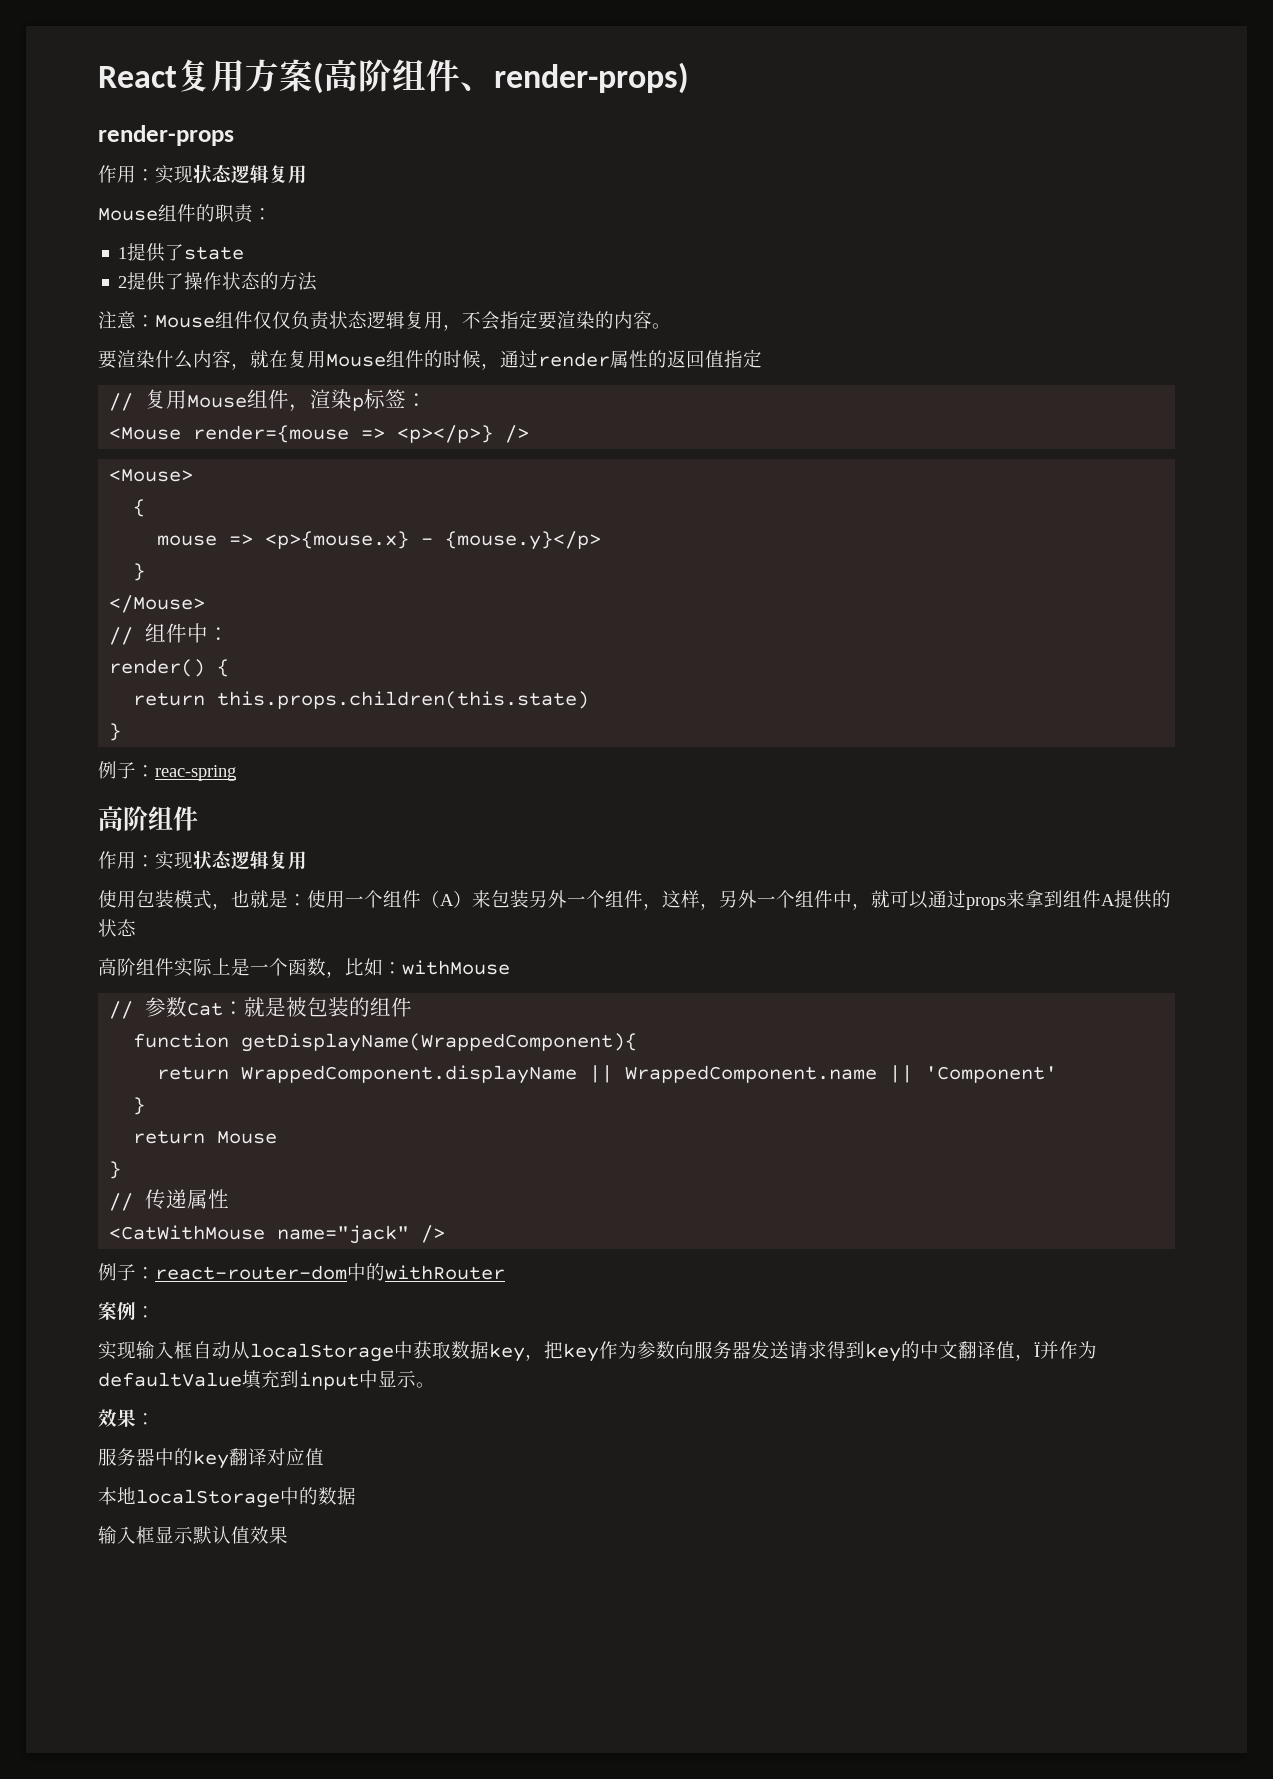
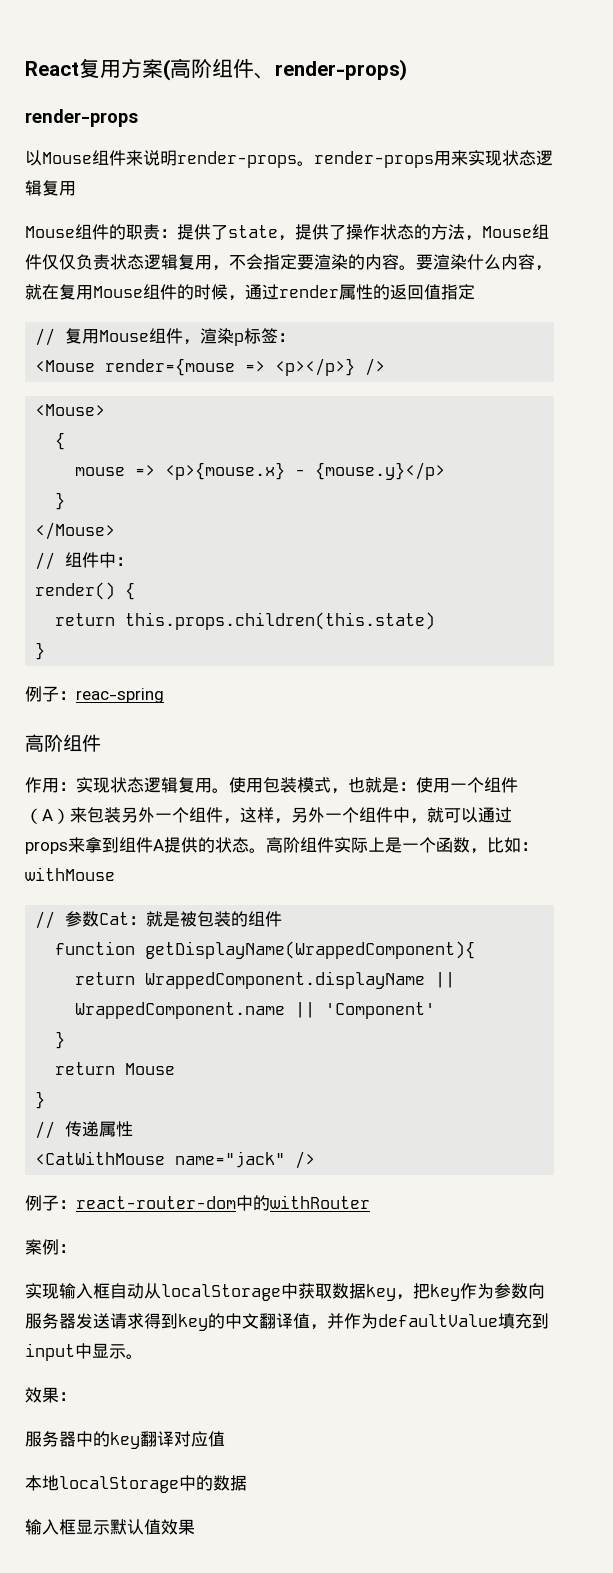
[98,165,155,183] 作用： -> [25,150,468,168] 以Mouse组件来说明render-props。render-props用来
[118,247,128,259] // 1 -> (177, 233) none
[118,276,128,288] // 2 -> [278,235,295,241] ，
[98,311,155,329] // 注意： -> [465,235,482,241] ，
(671, 326) // -> (416, 267) none
(307, 860) // -> [212,788,229,793] 。
(136, 928) // -> [249,848,266,853] 。
[1034,1342,1040,1357] Ï -> (327, 1327) none

